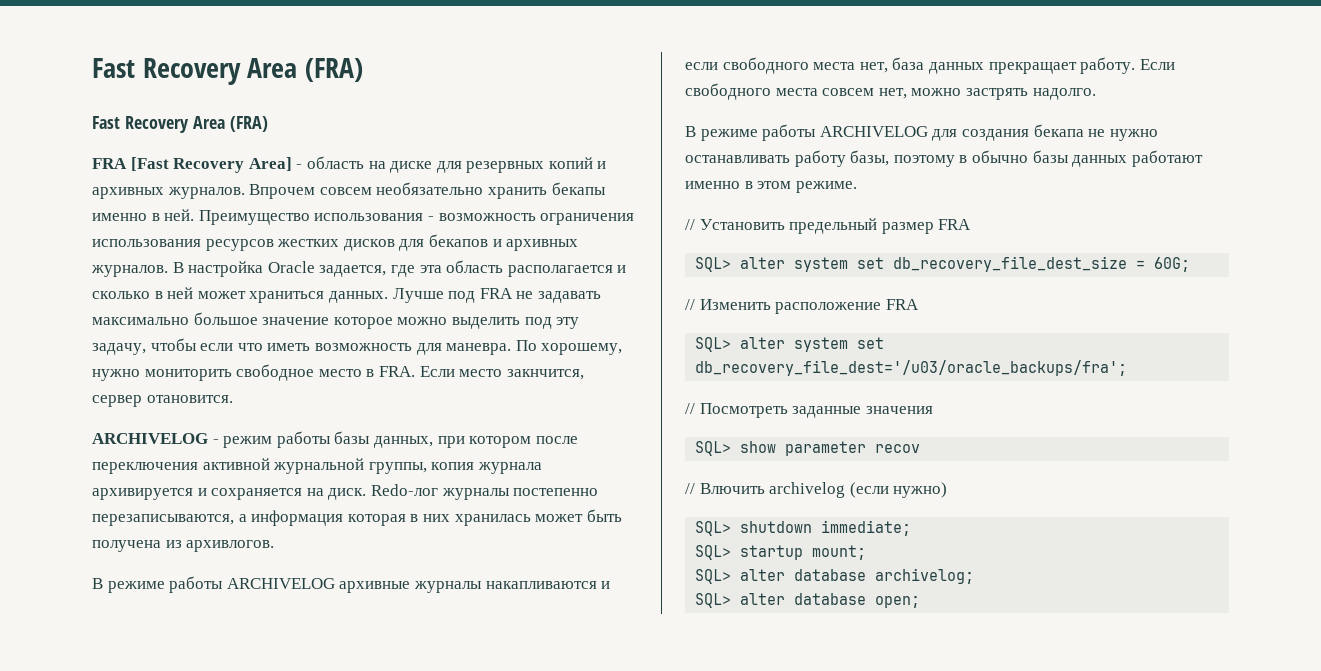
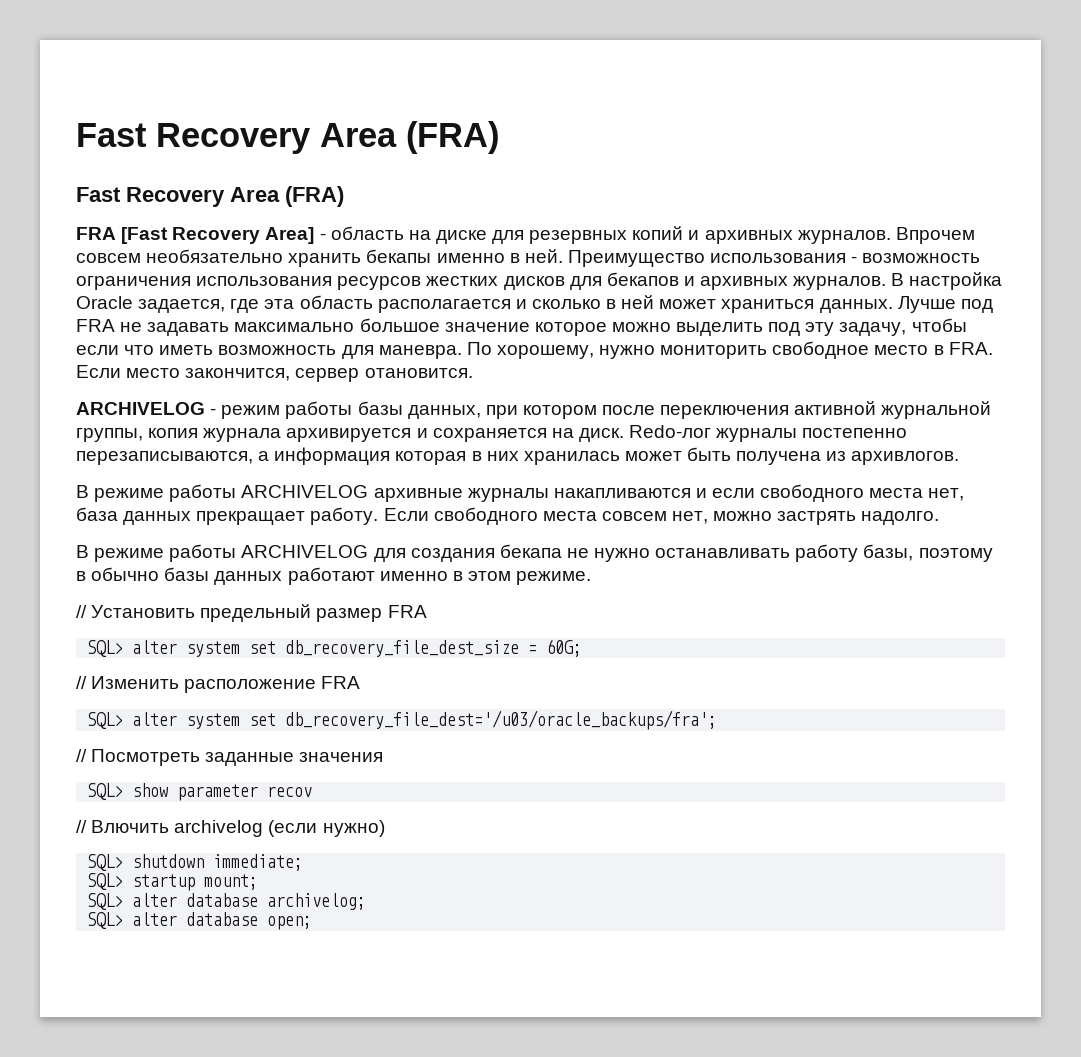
[506,369,584,380] закнчится, -> [185,368,291,381] закончится,

